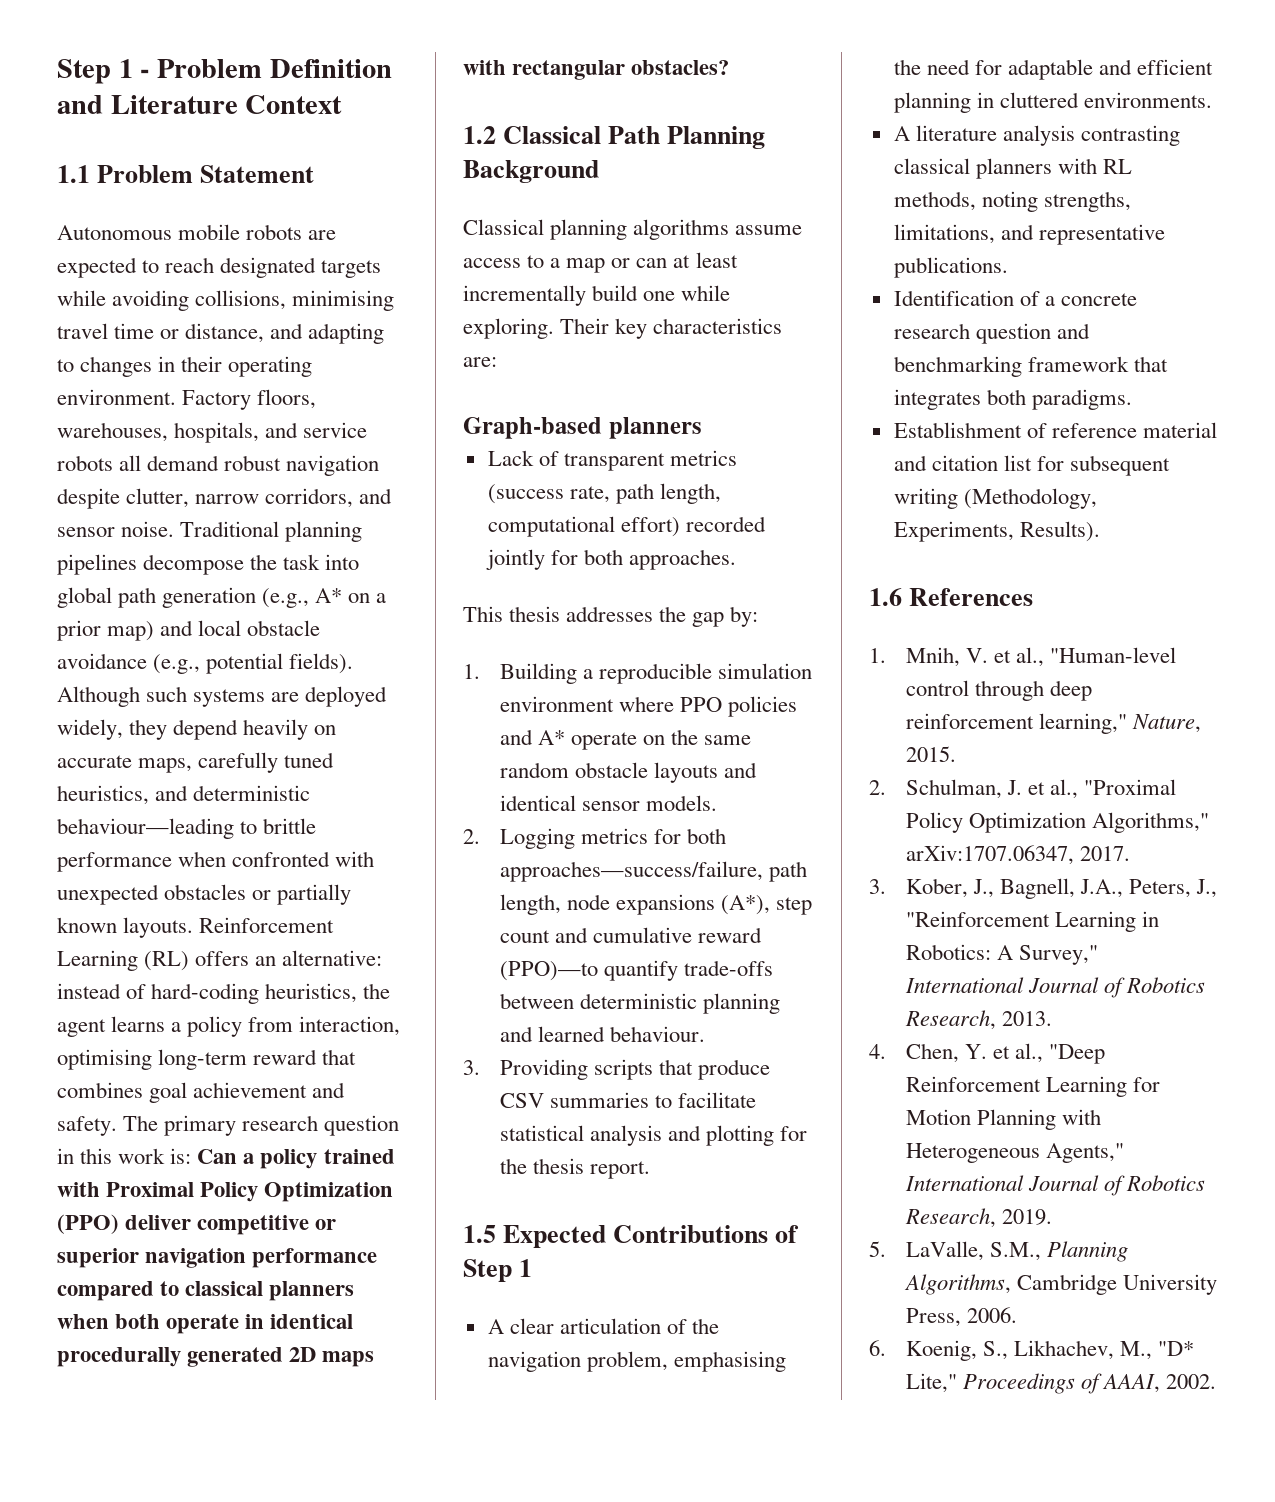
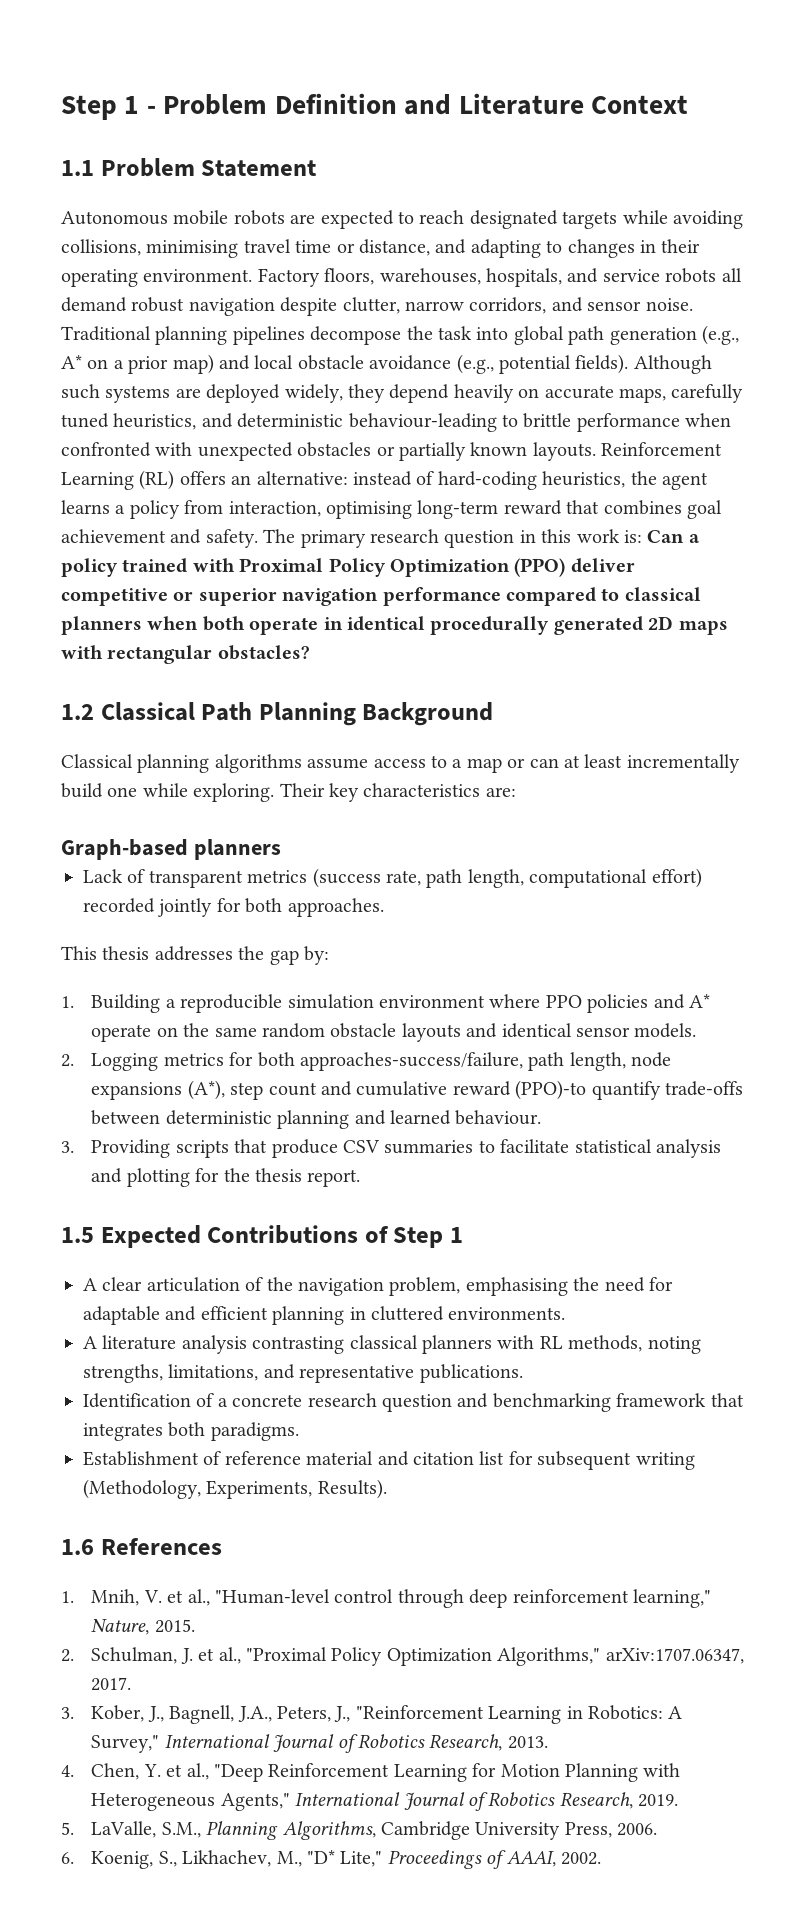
[57,818,234,839] behaviour—leading -> [348,413,497,432] behaviour-leading
[499,861,763,882] approaches—success/failure, -> [299,1052,523,1071] approaches-success/failure,
[499,961,598,981] (PPO)—to -> [515,1080,587,1100] (PPO)-to

